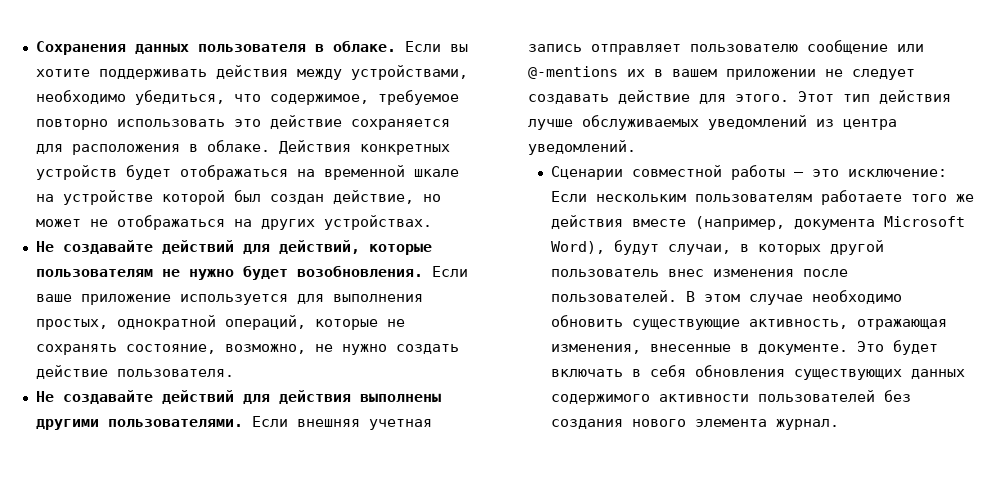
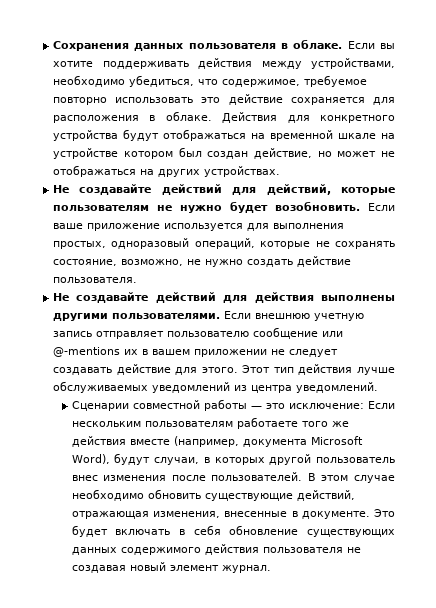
[359,144,450,155] [35,165,171,180] конкретных устройств будет -> [287,115,395,123] [53,129,160,141] для конкретного устройства будут
[161,190,225,205] которой -> [123,151,173,159] котором
[296,265,423,277] возобновления. -> [275,201,361,211] возобновить.
[116,315,216,330] однократной -> [111,238,190,249] одноразовый
[296,419,432,430] внешняя учетная -> [255,313,365,321] внешнюю учетную
[748,319,848,329] активность, -> [296,490,355,501] действий,
[694,365,785,377] обновления -> [229,525,299,535] обновление
[658,390,911,402] [550,419,767,429] активности пользователей без создания нового элемента -> [204,544,361,555] [71,562,219,573] действия пользователя не создавая новый элемент

